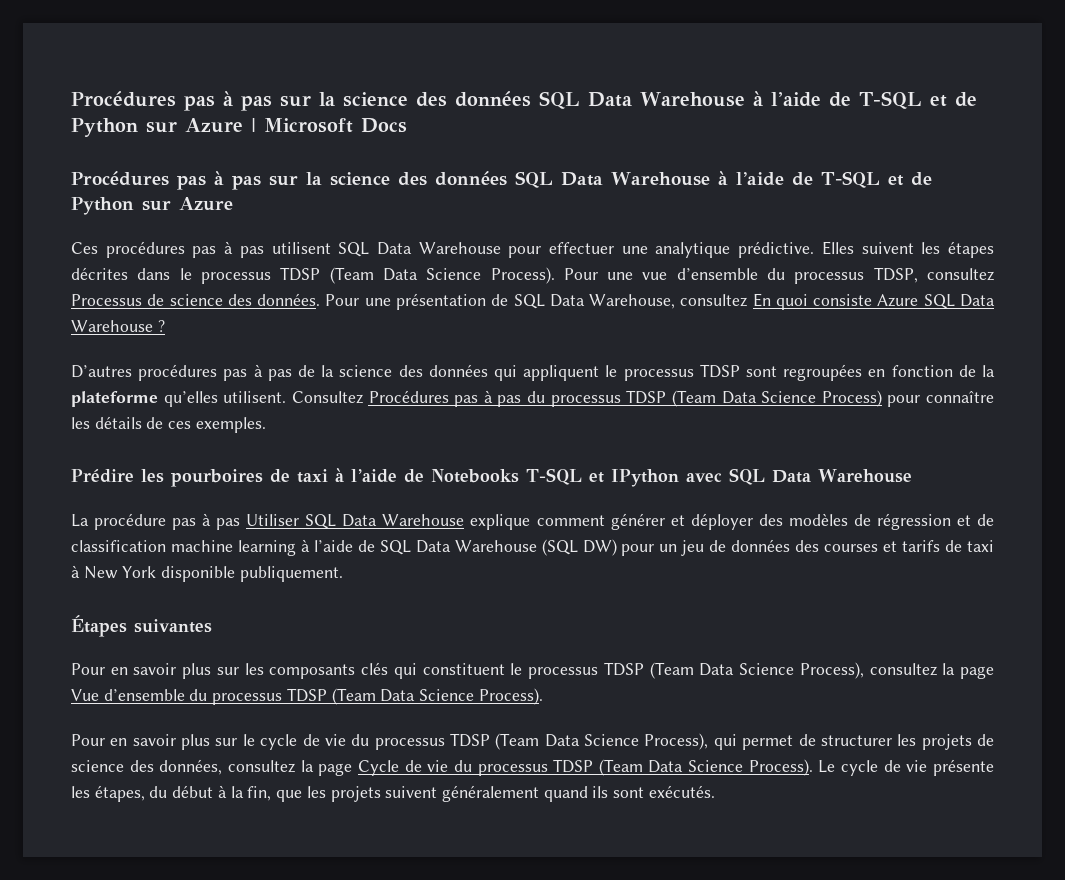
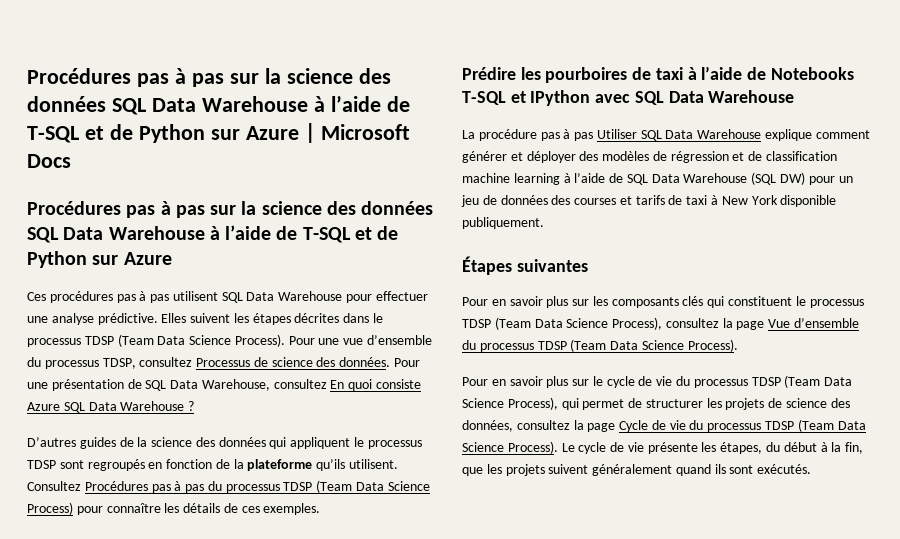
[655,242,731,258] analytique -> [51,313,94,325] analyse
[138,364,292,381] procédures pas à pas -> [79,437,116,449] guides
[783,364,863,381] regroupées -> [87,459,145,471] regroupés
[163,391,218,407] qu’elles -> [316,459,346,471] qu’ils

